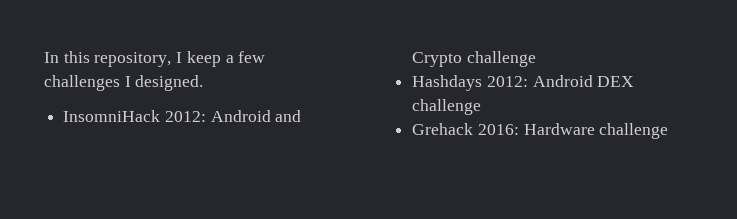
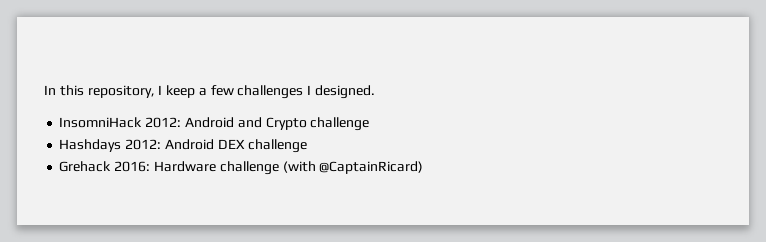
(669, 131) none -> [282,161,424,174] (with @CaptainRicard)

